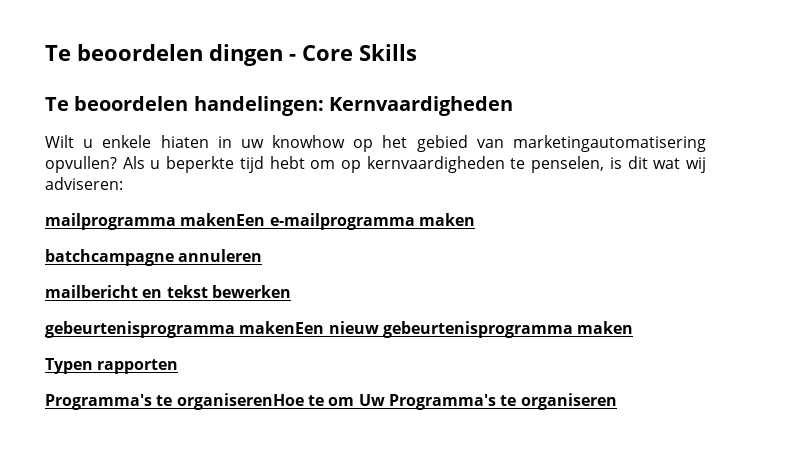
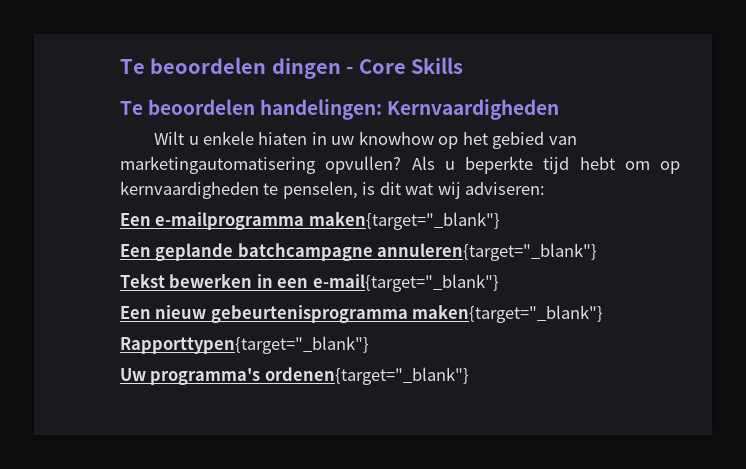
[45,213,475,230] [45,249,263,266] [45,285,291,298] [45,321,634,338] [45,358,179,374] [45,393,617,410] mailprogramma makenEen e-mailprogramma maken // batchcampagne annuleren // mailbericht en tekst bewerken // gebeurtenisprogramma makenEen nieuw gebeurtenisprogramma maken // Typen rapporten // Programma's te organiserenHoe te om Uw Programma's te organiseren -> [120,212,500,230] [120,243,598,261] [120,274,499,292] [120,305,604,323] [120,336,369,354] [120,367,469,385] Een e-mailprogramma maken{target="_blank"} // Een geplande batchcampagne annuleren{target="_blank"} // Tekst bewerken in een e-mail{target="_blank"} // Een nieuw gebeurtenisprogramma maken{target="_blank"} // Rapporttypen{target="_blank"} // Uw programma's ordenen{target="_blank"}

